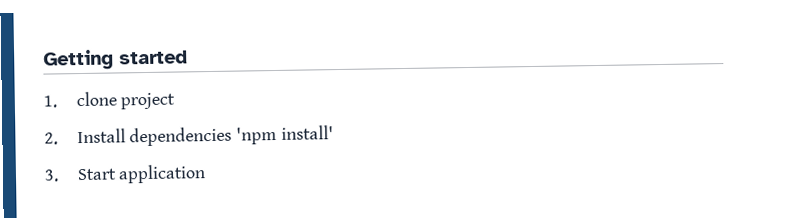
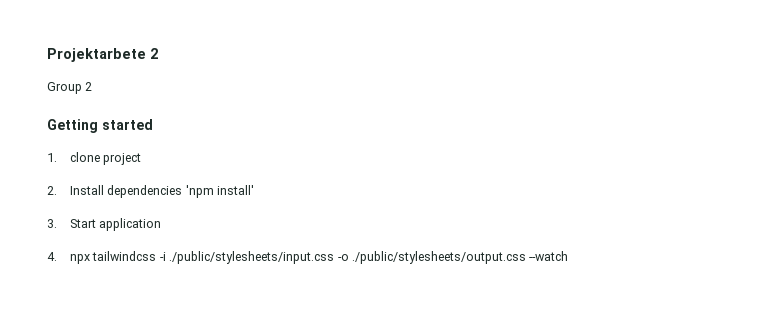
(43, 60) none -> [47,48,158,62] [47,82,93,94] Projektarbete 2 // Group 2 //
(207, 174) none -> [47,251,569,264] // 4. npx tailwindcss -i ./public/stylesheets/input.css -o ./public/stylesheets/output.css --watch

